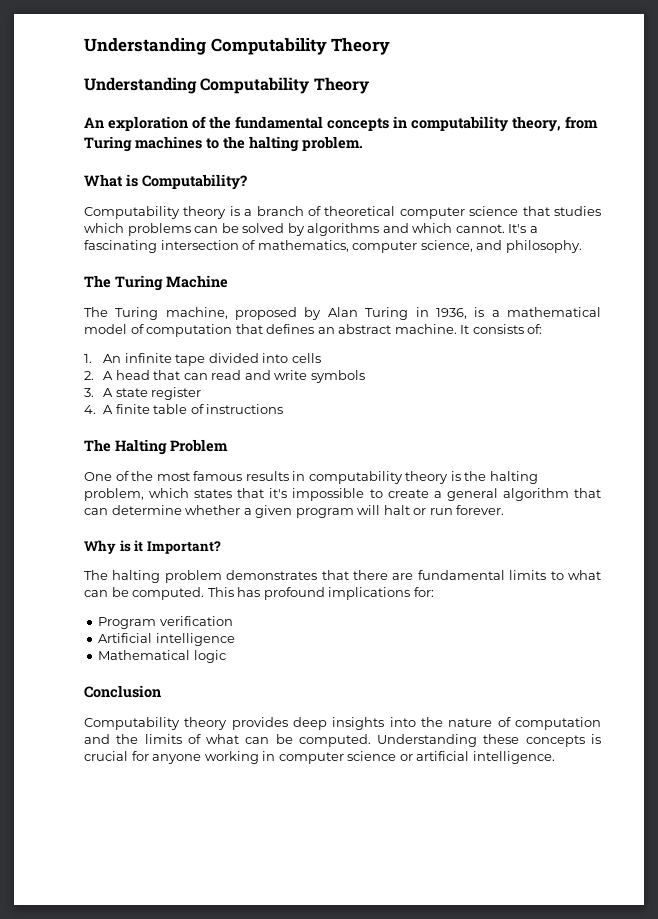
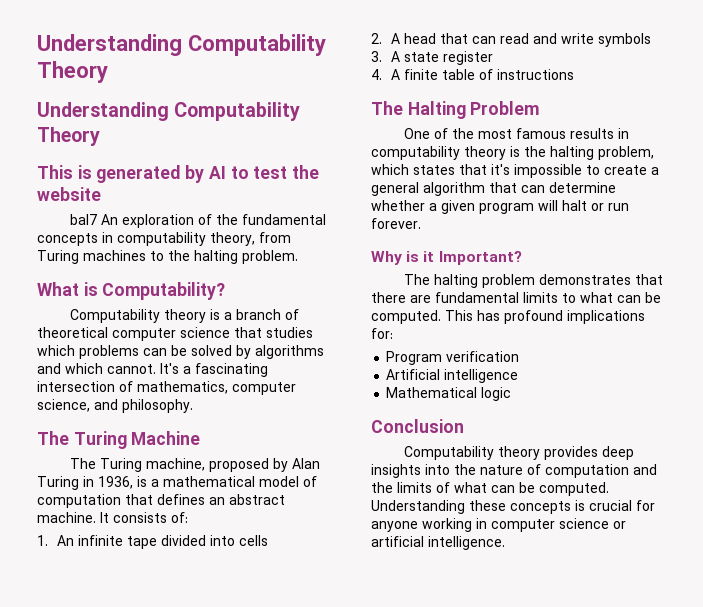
(369, 85) none -> [37,165,320,183] [37,187,101,201] [69,214,97,225] This is generated by AI to test the website // bal7

